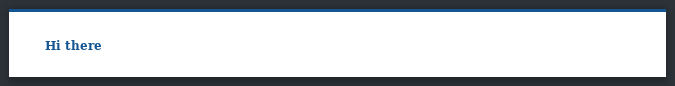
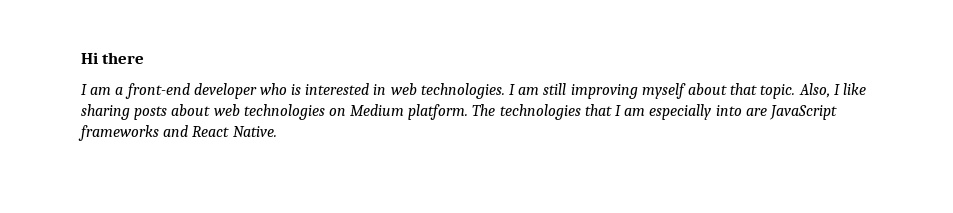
(102, 45) none -> [81,83,866,99] [81,104,837,120] [78,125,277,141] // I am a front-end developer who is interested in web technologies. I am still improving myself about that topic. Also, I like sharing posts about web technologies on Medium platform. The technologies that I am especially into are JavaScript frameworks and React Native.

